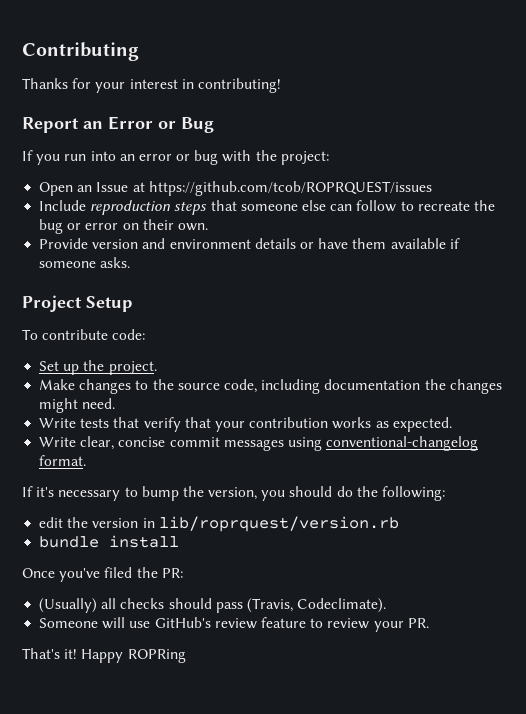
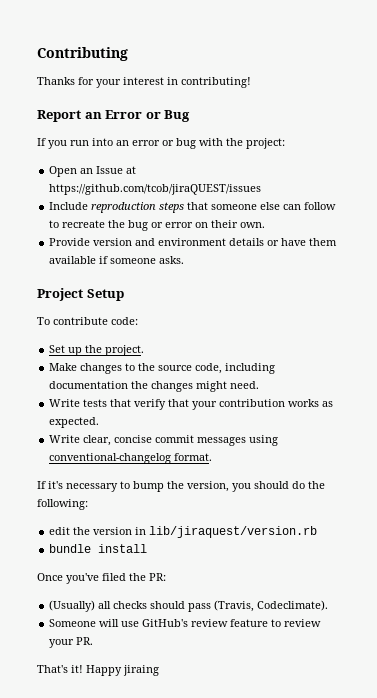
[148,181,432,196] https://github.com/tcob/ROPRQUEST/issues -> [49,184,262,195] https://github.com/tcob/jiraQUEST/issues
[158,516,399,532] lib/roprquest/version.rb -> [149,526,318,538] lib/jiraquest/version.rb
[127,649,186,663] ROPRing -> [123,665,159,676] jiraing

